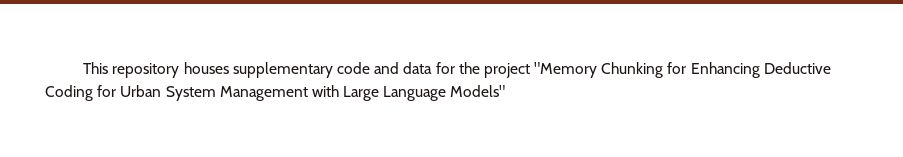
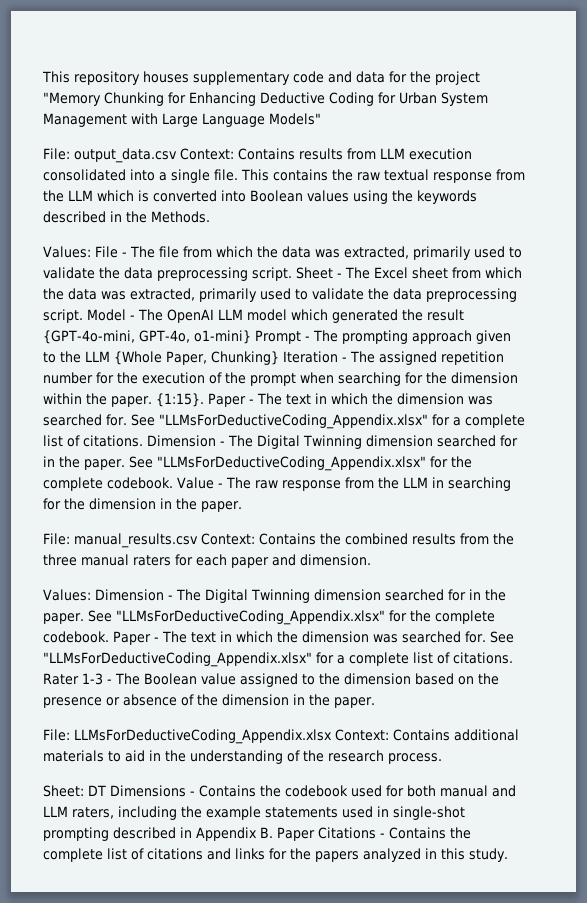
(506, 91) none -> [43,148,472,163] [43,169,525,183] [43,190,477,204] [43,211,210,223] [43,246,522,260] [43,267,522,281] [43,288,517,302] [43,309,464,323] [43,330,511,344] [43,351,504,365] [43,372,518,386] [43,393,493,407] [43,414,525,429] [43,435,518,449] [43,456,472,471] [43,477,511,491] [43,498,242,512] [43,533,514,548] [43,554,371,568] [43,589,506,603] [43,610,495,625] [43,631,514,645] [43,652,513,667] [43,673,499,687] [43,694,375,708] [43,729,519,744] [43,750,442,764] [43,785,516,797] [43,806,465,820] [43,827,471,841] [43,848,508,862] // File: output_data.csv Context: Contains results from LLM execution consolidated into a single file. This contains the raw textual response from the LLM which is converted into Boolean values using the keywords described in the Methods. // Values: File - The file from which the data was extracted, primarily used to validate the data preprocessing script. Sheet - The Excel sheet from which the data was extracted, primarily used to validate the data preprocessing script. Model - The OpenAI LLM model which generated the result {GPT-4o-mini, GPT-4o, o1-mini} Prompt - The prompting approach given to the LLM {Whole Paper, Chunking} Iteration - The assigned repetition number for the execution of the prompt when searching for the dimension within the paper. {1:15}. Paper - The text in which the dimension was searched for. See "LLMsForDeductiveCoding_Appendix.xlsx" for a complete list of citations. Dimension - The Digital Twinning dimension searched for in the paper. See "LLMsForDeductiveCoding_Appendix.xlsx" for the complete codebook. Value - The raw response from the LLM in searching for the dimension in the paper. // File: manual_results.csv Context: Contains the combined results from the three manual raters for each paper and dimension. // Values: Dimension - The Digital Twinning dimension searched for in the paper. See "LLMsForDeductiveCoding_Appendix.xlsx" for the complete codebook. Paper - The text in which the dimension was searched for. See "LLMsForDeductiveCoding_Appendix.xlsx" for a complete list of citations. Rater 1-3 - The Boolean value assigned to the dimension based on the presence or absence of the dimension in the paper. // File: LLMsForDeductiveCoding_Appendix.xlsx Context: Contains additional materials to aid in the understanding of the research process. // Sheet: DT Dimensions - Contains the codebook used for both manual and LLM raters, including the example statements used in single-shot prompting described in Appendix B. Paper Citations - Contains the complete list of citations and links for the papers analyzed in this study.

